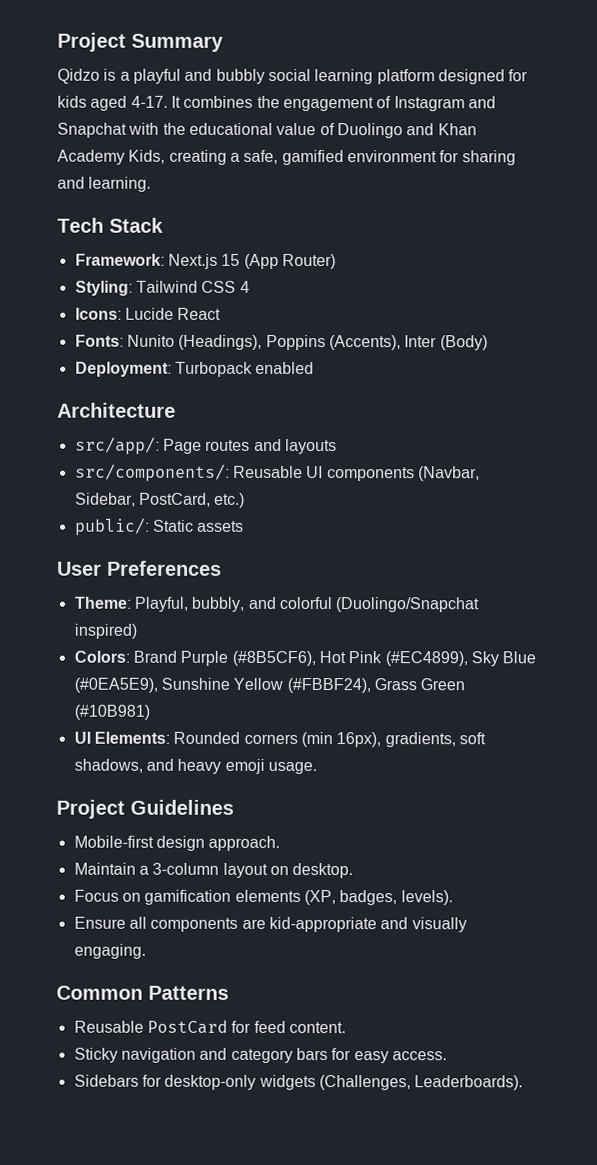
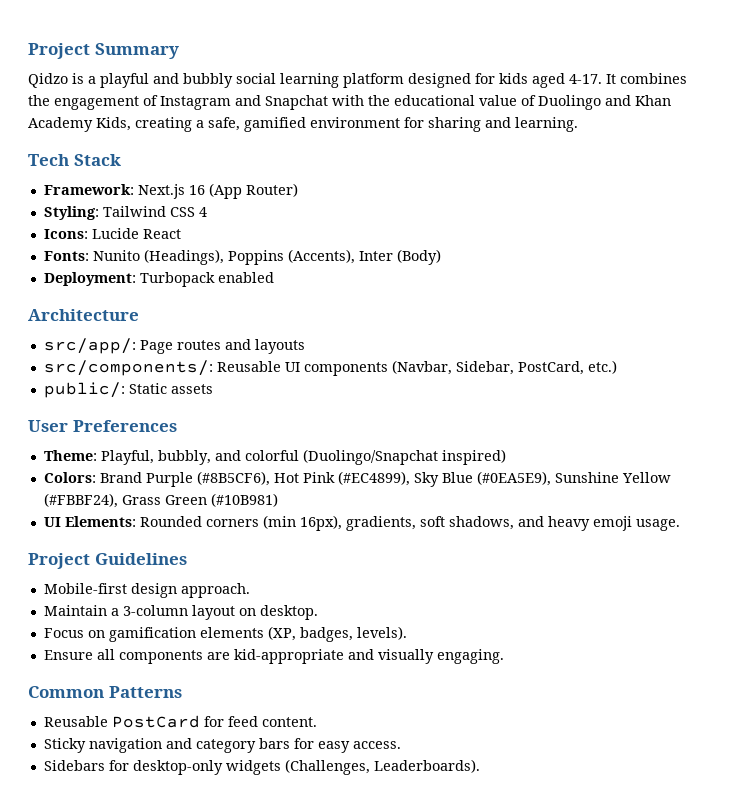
[221,253,241,266] 15 -> [188,185,205,195] 16

